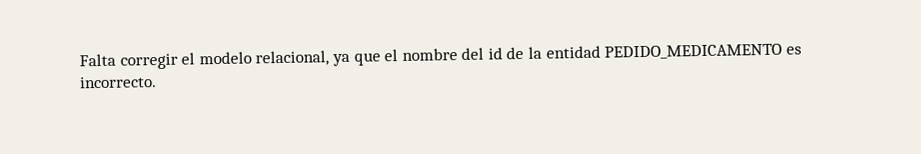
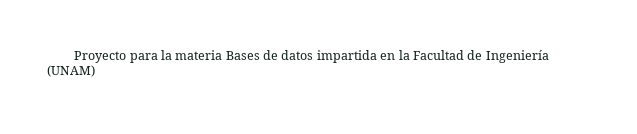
[79,43,802,70] [79,76,157,89] Falta corregir el modelo relacional, ya que el nombre del id de la entidad PEDIDO_MEDICAMENTO es incorrecto. -> [74,50,549,63] [47,65,95,77] Proyecto para la materia Bases de datos impartida en la Facultad de Ingeniería (UNAM)

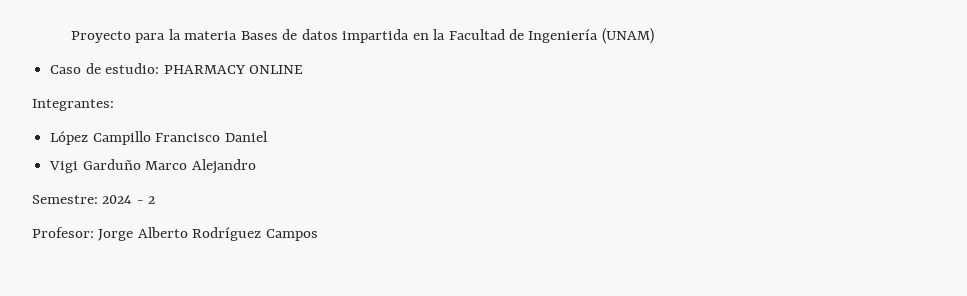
(95, 71) none -> [50,63,303,74] [32,99,114,111] [50,131,268,145] [49,159,256,174] [32,195,156,204] [32,227,318,241] // Caso de estudio: PHARMACY ONLINE // Integrantes: // López Campillo Francisco Daniel // Vigi Garduño Marco Alejandro // Semestre: 2024 - 2 // Profesor: Jorge Alberto Rodríguez Campos

